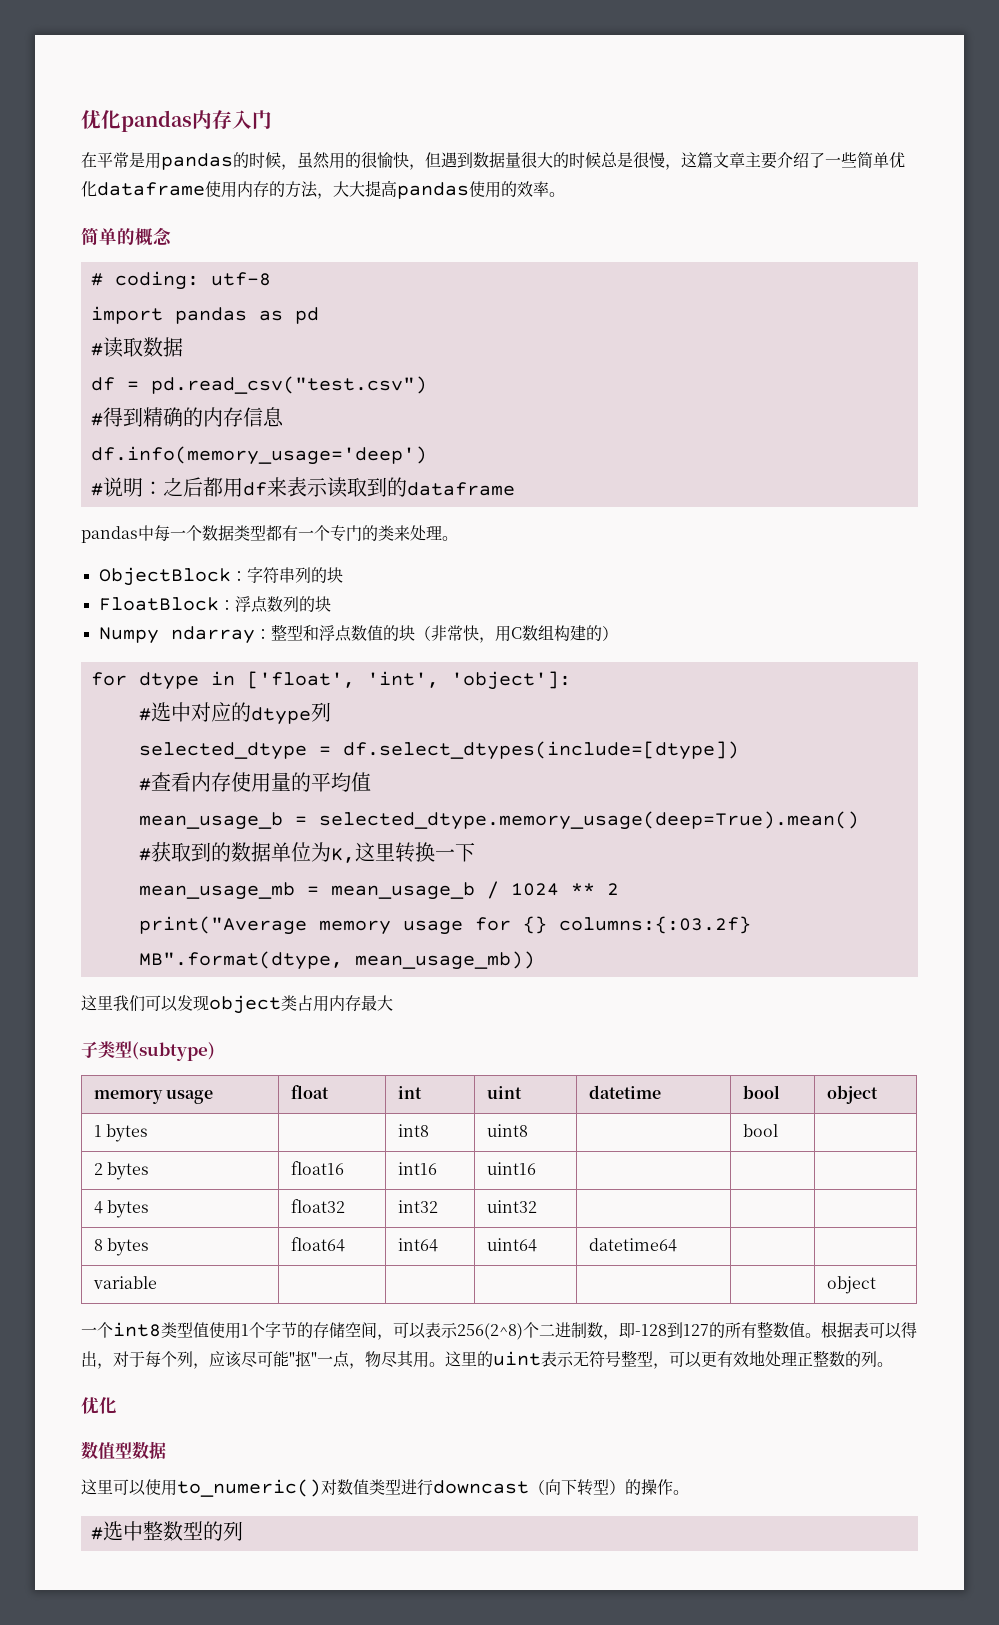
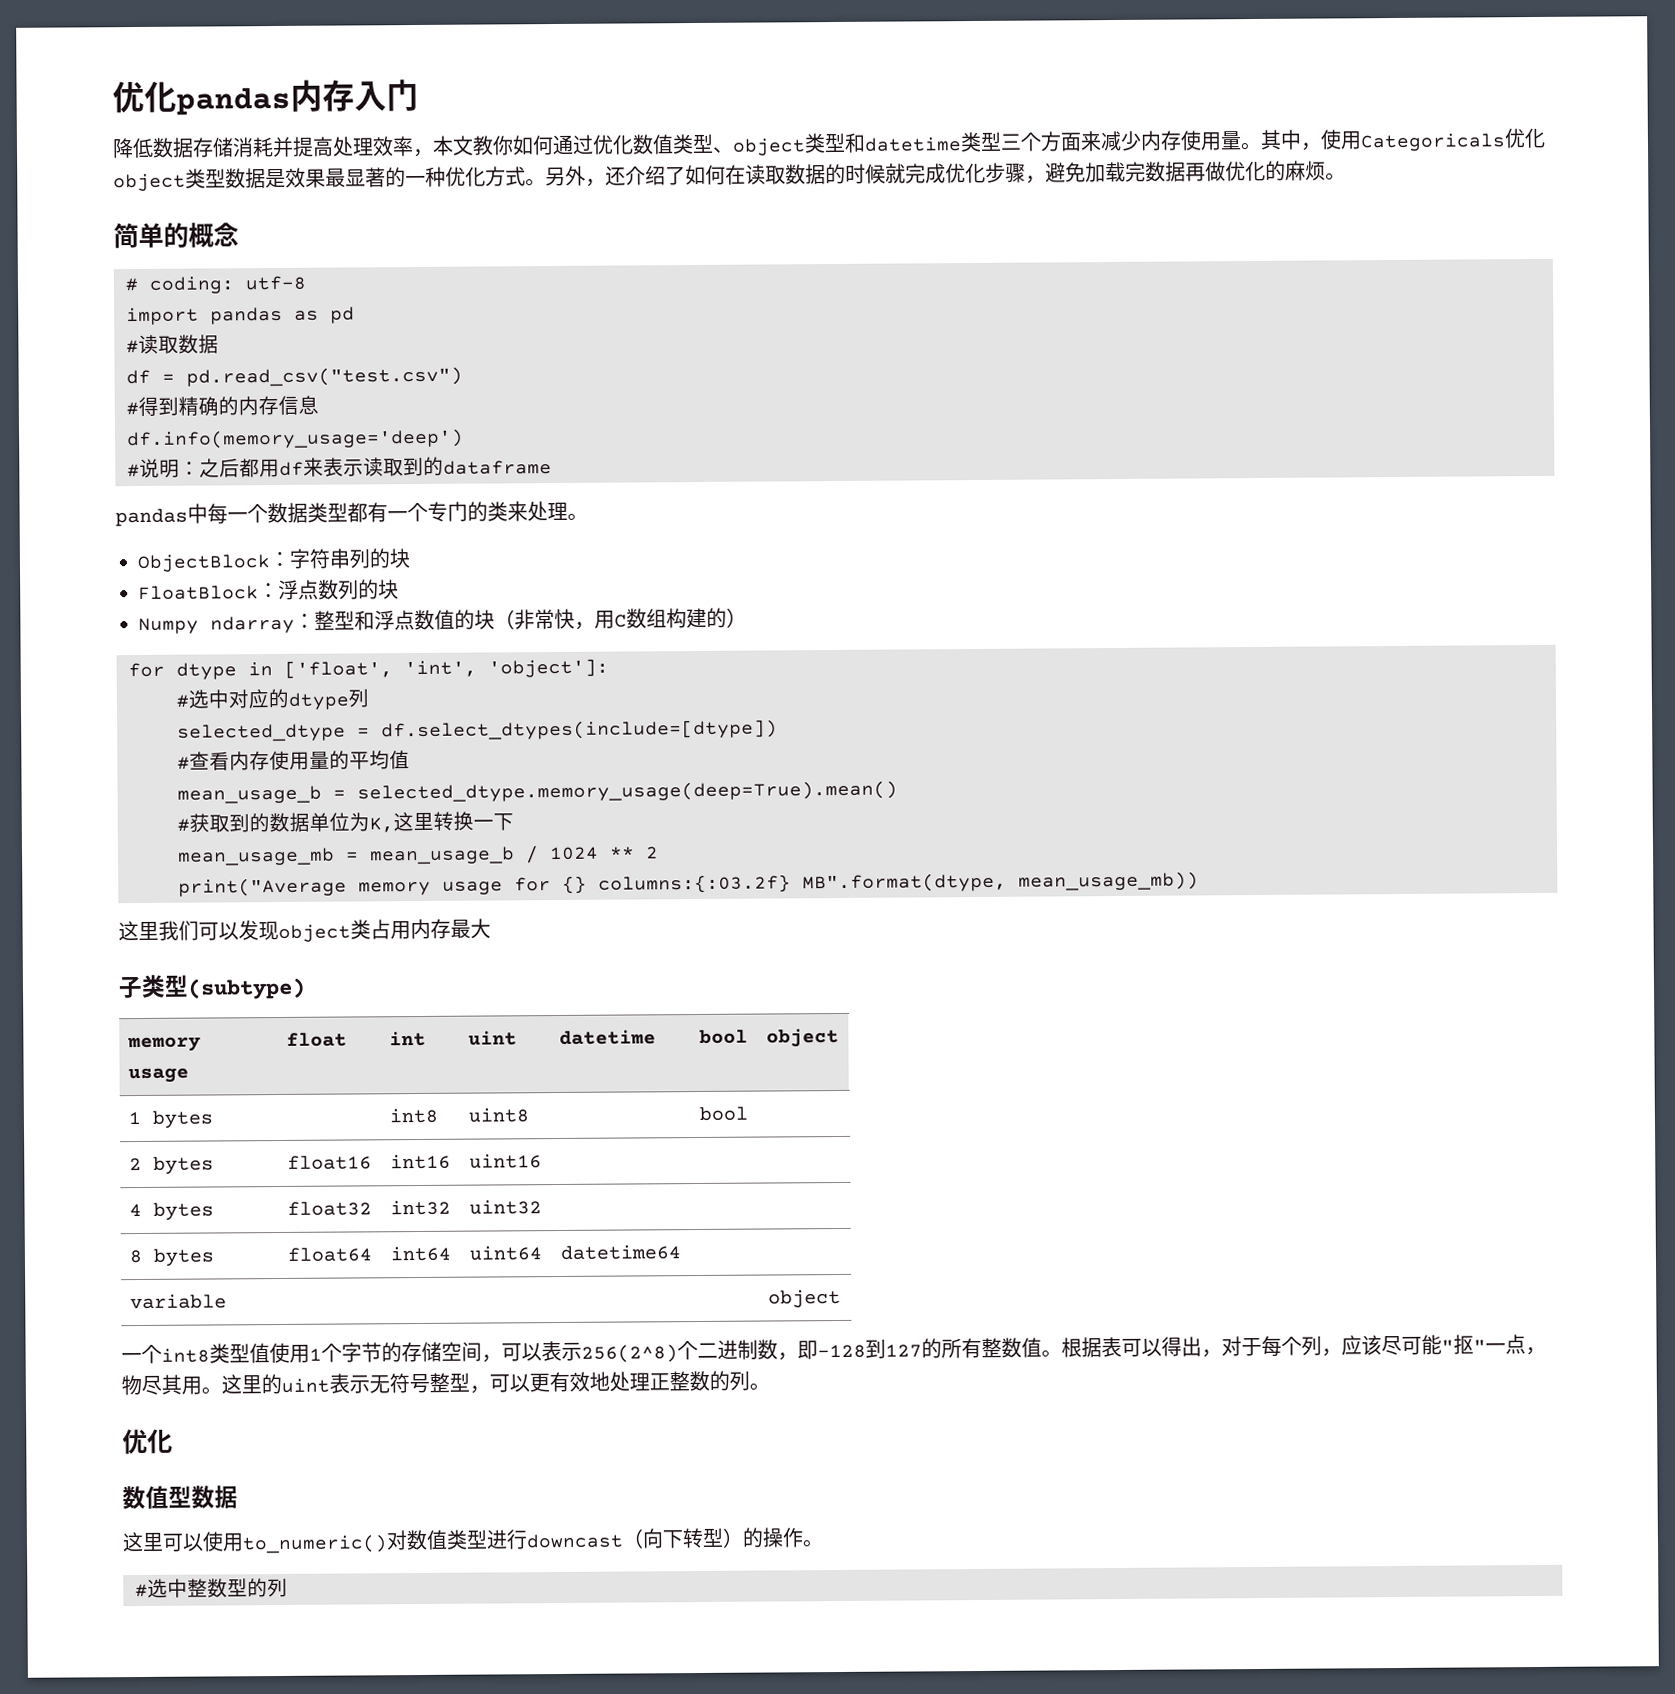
[81,152,905,170] [81,180,549,199] 在平常是用pandas的时候，虽然用的很愉快，但遇到数据量很大的时候总是很慢，这篇文章主要介绍了一些简单优化dataframe使用内存的方法，大大提高pandas使用的效率 -> [112,127,1546,159] [113,160,1326,192] 降低数据存储消耗并提高处理效率，本文教你如何通过优化数值类型、object类型和datetime类型三个方面来减少内存使用量。其中，使用Categoricals优化object类型数据是效果最显著的一种优化方式。另外，还介绍了如何在读取数据的时候就完成优化步骤，避免加载完数据再做优化的麻烦

